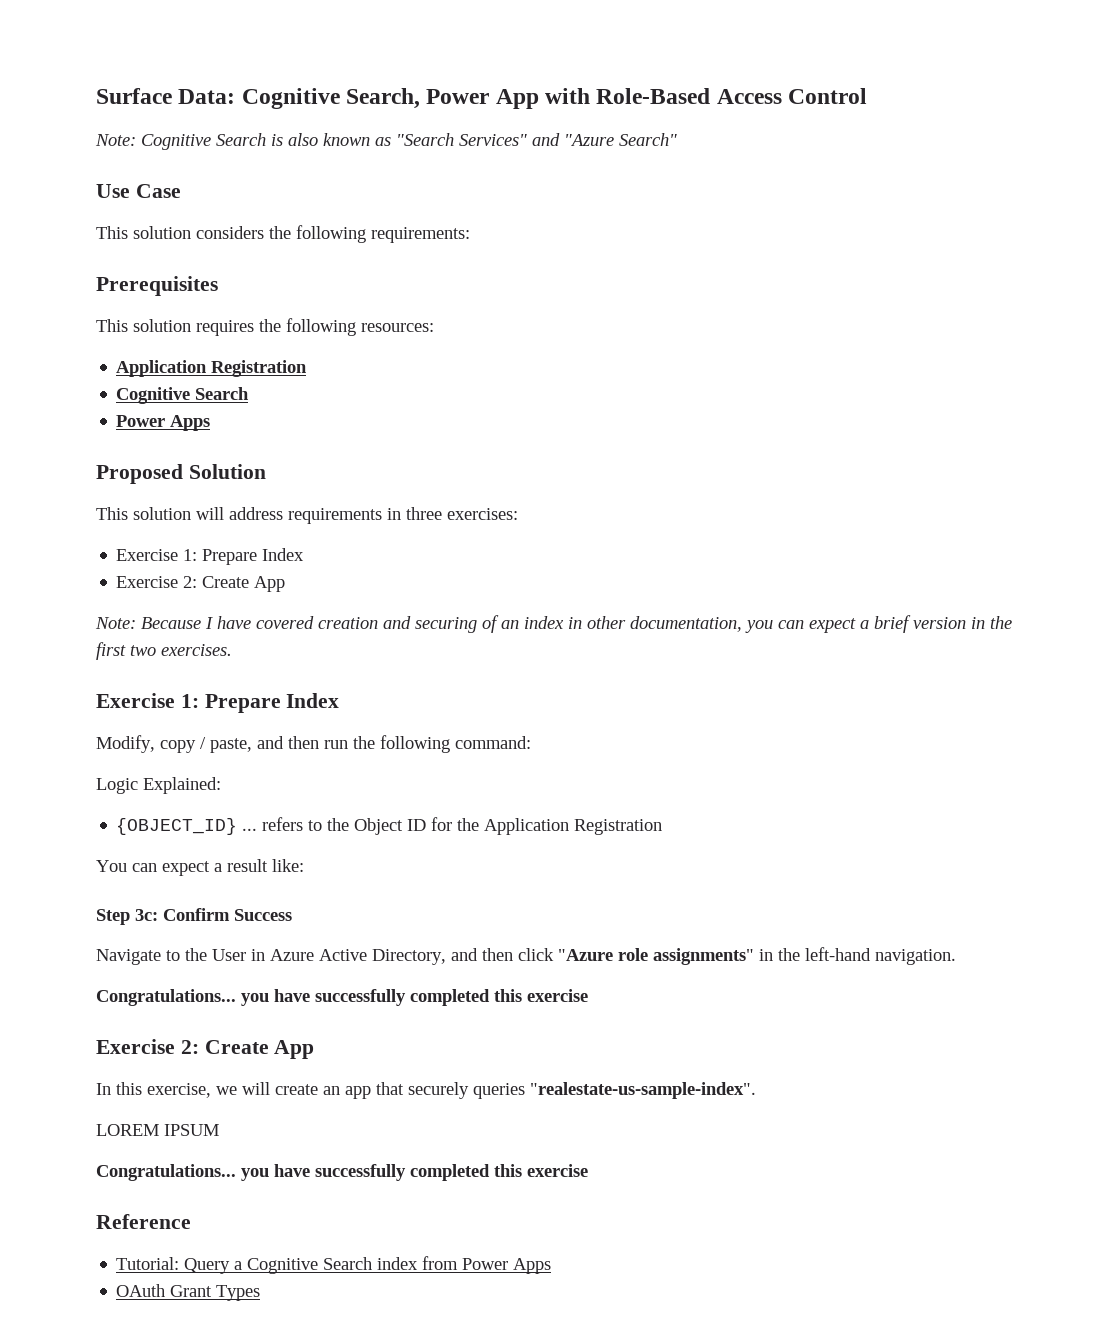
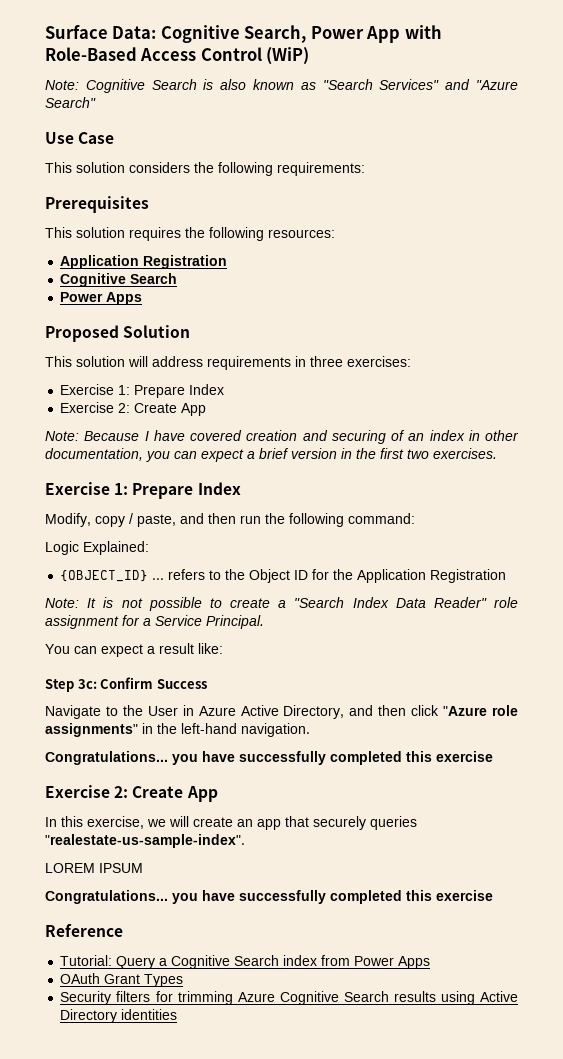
(868, 96) none -> [266,47,310,65] (WiP)
(663, 827) none -> [45,597,518,611] [45,615,264,629] // Note: It is not possible to create a "Search Index Data Reader" role assignment for a Service Principal.
(261, 1293) none -> [60,991,518,1005] [60,1009,178,1023] // Security filters for trimming Azure Cognitive Search results using Active Directory identities

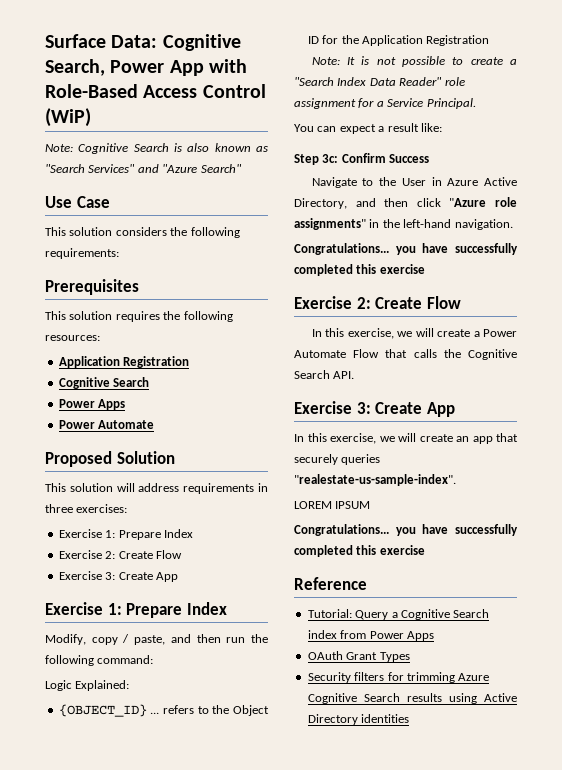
(143, 298) none -> [58,420,155,429] // Power Automate
[181,403,207,416] [45,430,519,444] [45,448,497,462] App // Note: Because I have covered creation and securing of an index in other documentation, you can expect a brief version in the first two exercises. -> [155,550,182,559] [58,571,178,582] Flow // Exercise 3: Create App
(184, 792) none -> [426,296,461,309] [311,328,517,339] [294,349,517,360] [294,370,355,379] [294,401,423,414] Flow // In this exercise, we will create a Power Automate Flow that calls the Cognitive Search API. // Exercise 3: Create

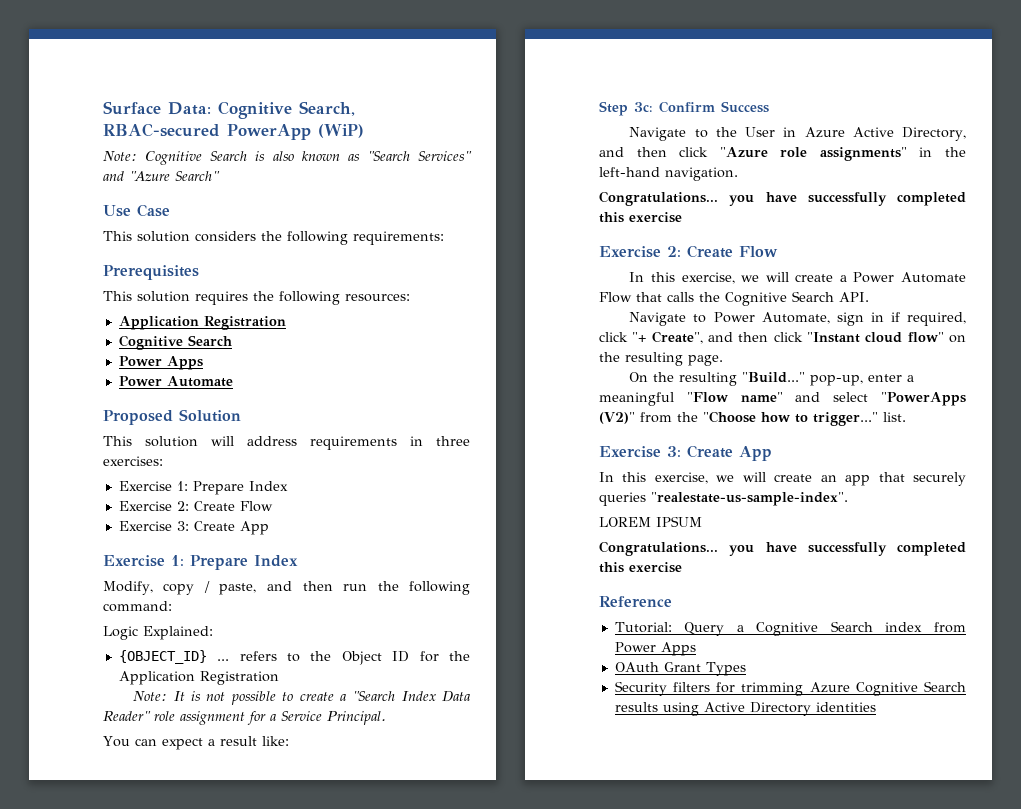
[110,59,247,76] [45,84,266,98] Power App with Role-Based Access Control -> [103,123,311,140] RBAC-secured PowerApp
(355, 375) none -> [629,312,966,326] [599,331,966,344] [599,352,723,366] [629,372,915,386] [599,392,966,406] [599,411,906,426] // Navigate to Power Automate, sign in if required, click "+ Create", and then click "Instant cloud flow" on the resulting page. // On the resulting "Build..." pop-up, enter a meaningful "Flow name" and select "PowerApps (V2)" from the "Choose how to trigger..." list.

